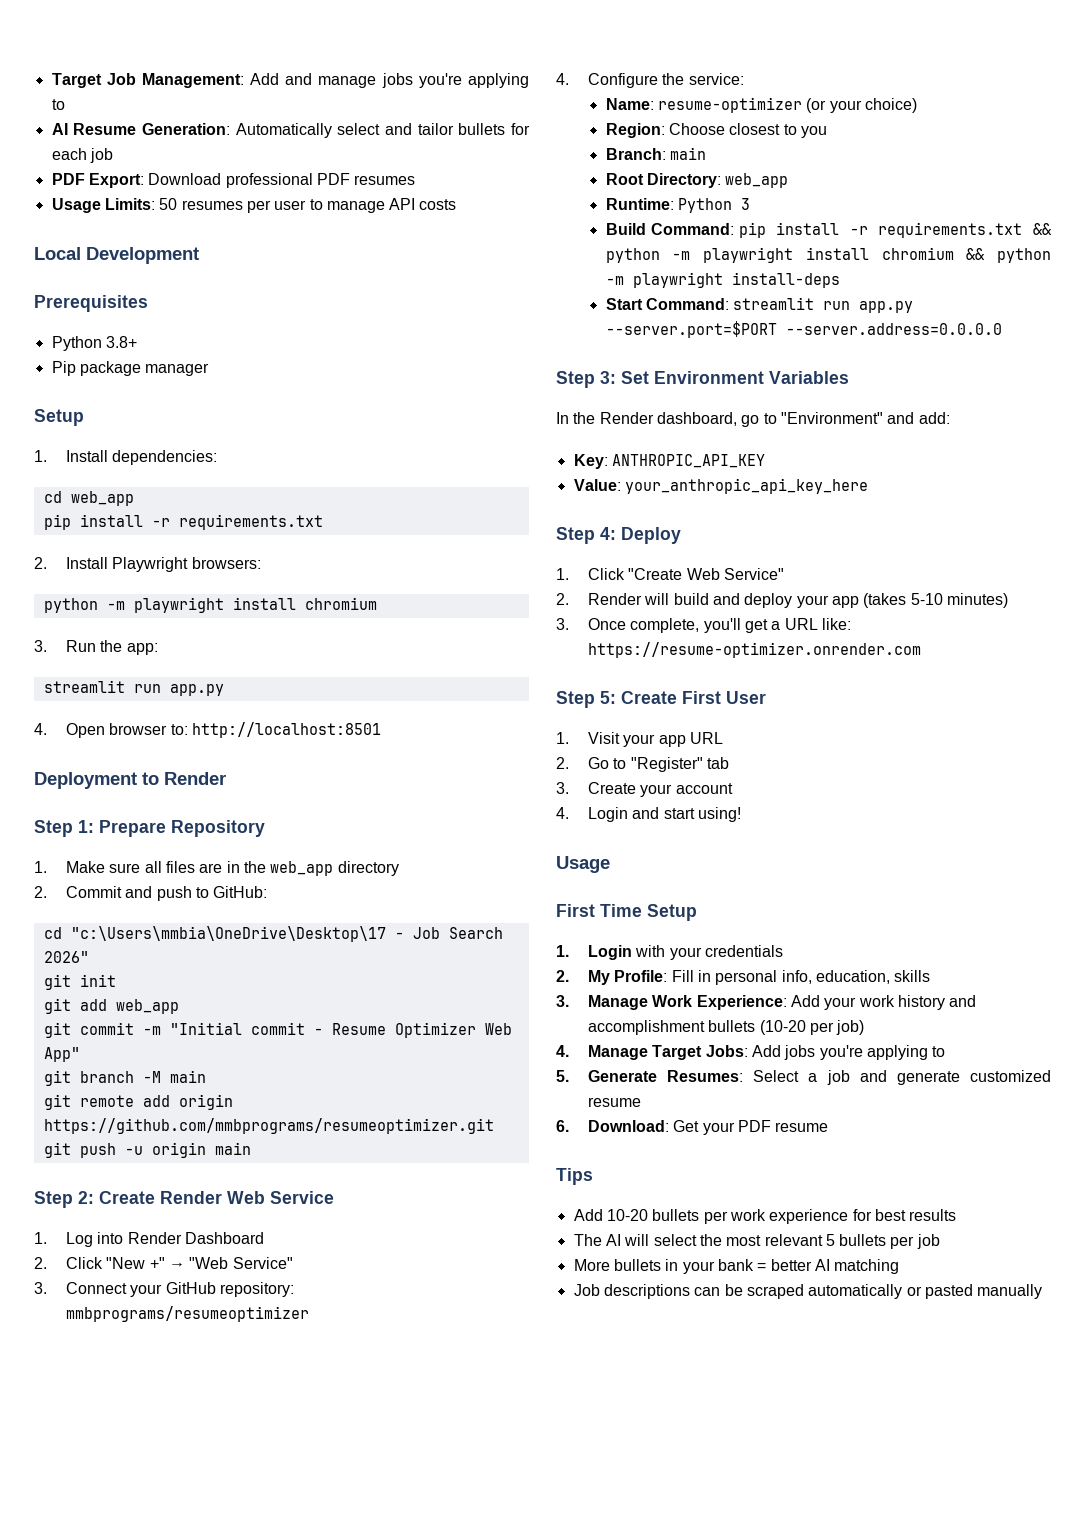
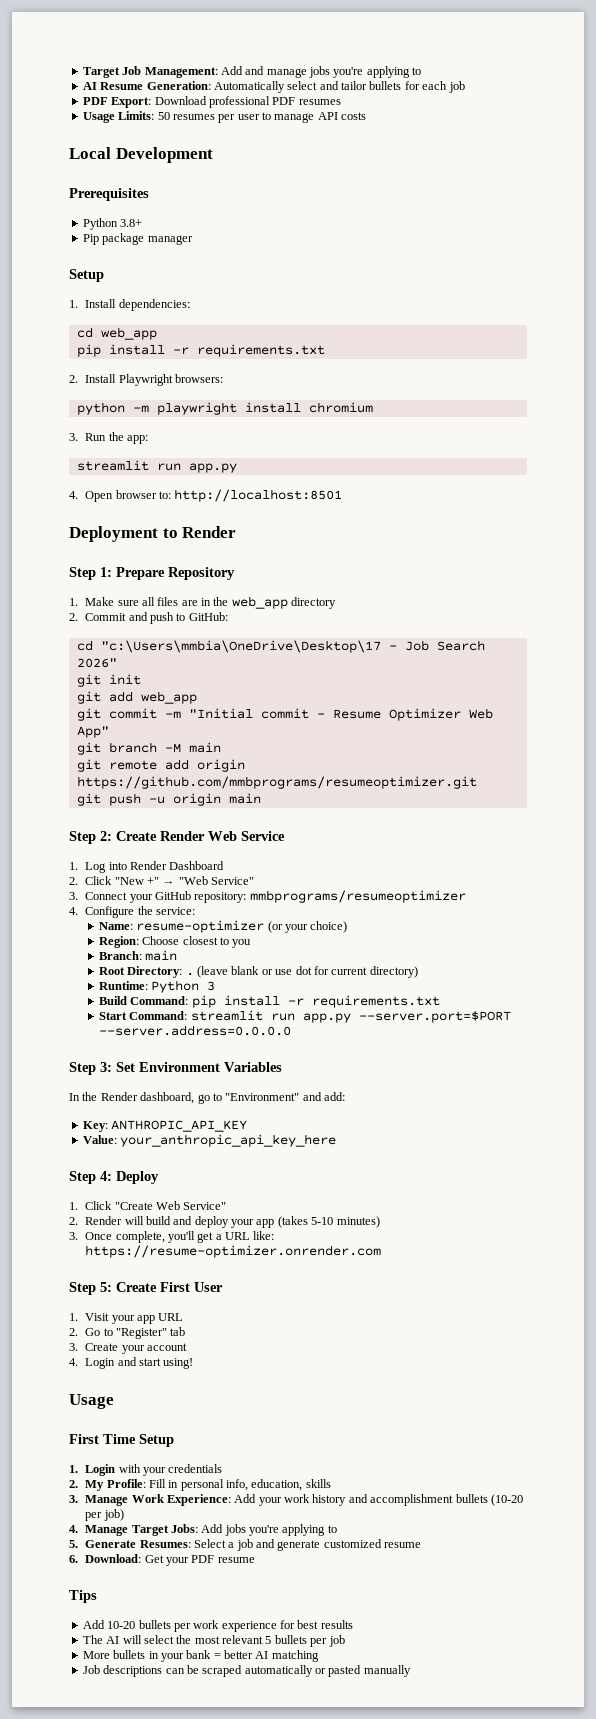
[725,173,789,188] web_app -> [185,966,418,978] . (leave blank or use dot for current directory)
[1033,223,1052,235] [605,247,1051,263] [605,272,840,288] && python -m playwright install chromium && python -m playwright install-deps -> (440, 1001) none

